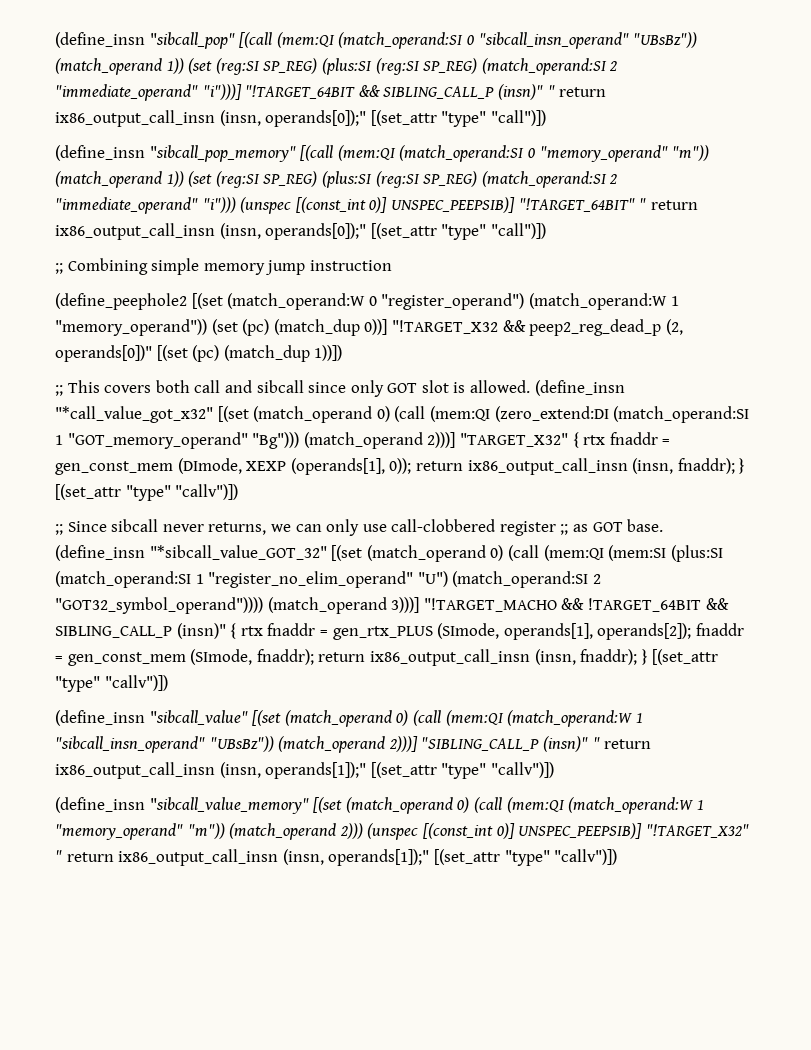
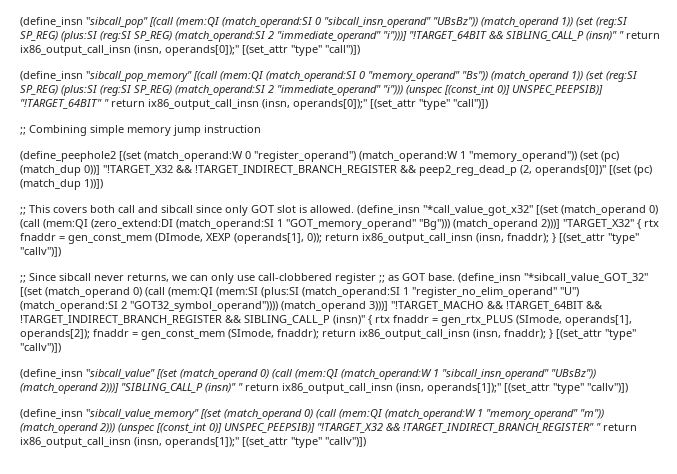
[672,145,710,161] "m")) -> [462,71,488,81] "Bs"))
(526, 326) none -> [195,165,417,175] !TARGET_INDIRECT_BRANCH_REGISTER &&
(729, 604) none -> [20,315,242,325] !TARGET_INDIRECT_BRANCH_REGISTER &&
[645,824,749,838] "!TARGET_X32" -> [317,423,594,433] "!TARGET_X32 && !TARGET_INDIRECT_BRANCH_REGISTER"

